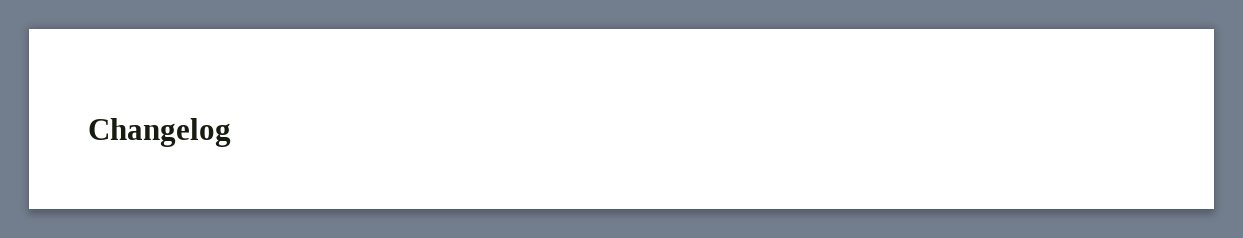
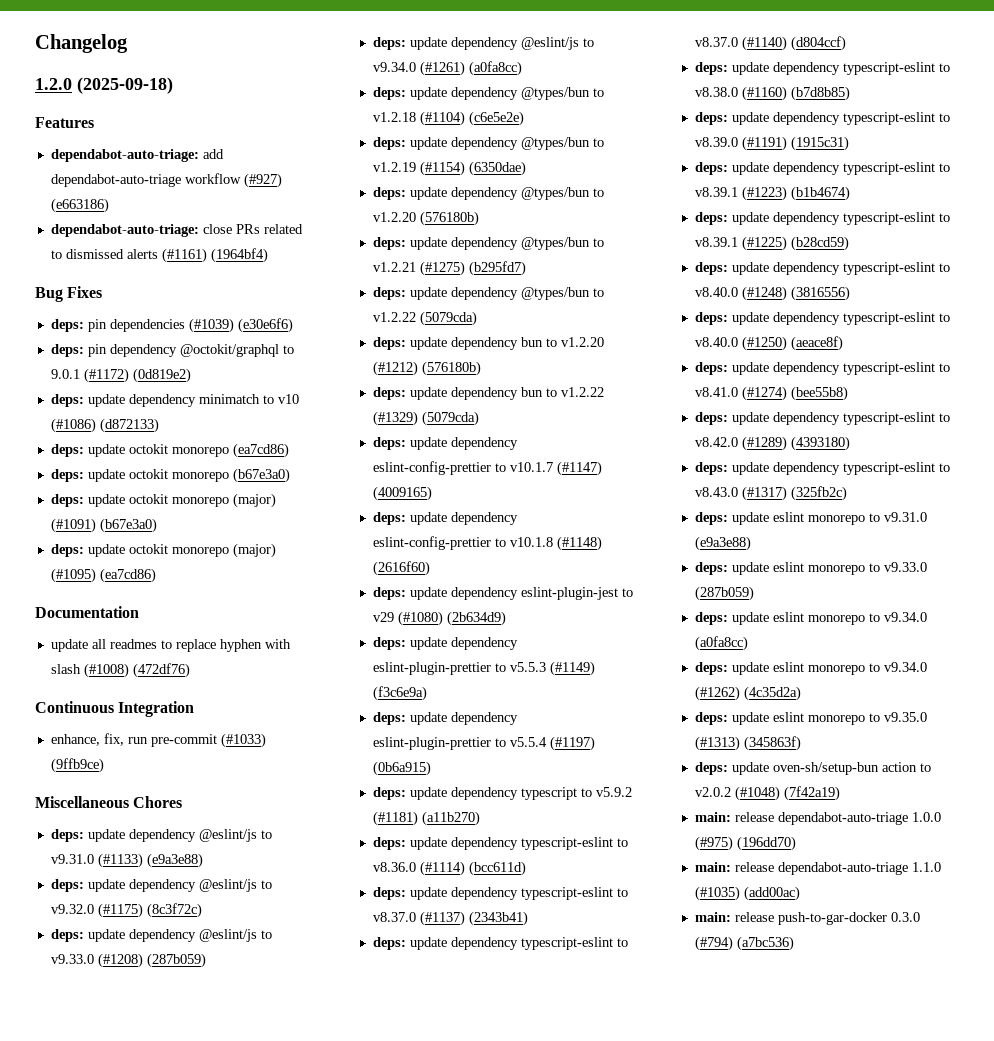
(231, 132) none -> [35,77,173,94] [35,117,94,128] [50,149,224,162] [50,173,282,188] [50,198,109,213] [50,224,303,237] [50,248,268,263] [35,286,103,302] [50,318,293,333] [50,344,294,357] [50,368,191,383] [50,394,299,407] [50,418,159,433] [50,443,289,458] [50,468,290,483] [50,493,276,508] [50,518,157,533] [50,543,276,558] [50,568,156,583] [35,606,139,618] [50,639,291,652] [50,663,190,678] [35,701,195,717] [50,733,266,748] [50,758,104,773] [35,796,183,808] [50,829,272,842] [50,853,203,868] [50,879,272,892] [50,903,202,918] [50,929,272,942] [50,953,206,968] [372,37,594,50] [372,61,522,76] [372,87,604,100] [372,111,524,126] [372,137,604,150] [372,161,526,176] [372,187,604,200] [372,211,479,226] [372,237,604,250] [372,261,526,276] [372,287,604,300] [372,311,477,326] [372,337,604,350] [372,361,481,376] [372,387,604,400] [372,411,479,426] [372,437,518,450] [372,461,602,476] [372,486,432,501] [372,512,518,525] [372,536,602,551] [372,561,430,576] [372,587,633,600] [372,611,506,626] [372,637,518,650] [372,661,595,676] [372,686,427,701] [372,712,518,725] [372,736,595,751] [372,761,431,776] [372,787,632,800] [372,811,480,826] [372,837,628,850] [372,861,526,876] [372,887,628,900] [372,911,528,926] [372,937,628,950] [694,36,846,51] [694,62,950,75] [694,86,850,101] [694,112,950,125] [694,136,849,151] [694,162,950,175] [694,186,850,201] [694,212,950,225] [694,236,849,251] [694,262,950,275] [694,286,850,301] [694,312,950,325] [694,336,843,351] [694,362,950,375] [694,386,848,401] [694,412,950,425] [694,436,850,451] [694,462,950,475] [694,486,847,501] [694,512,927,525] [694,536,751,551] [694,562,927,575] [694,586,754,601] [694,612,927,625] [694,636,748,651] [694,662,927,675] [694,686,801,701] [694,712,927,725] [694,736,801,751] [694,762,931,775] [694,786,840,801] [694,812,941,825] [694,836,796,851] [694,862,941,875] [694,886,800,901] [694,912,920,925] [694,936,794,951] // 1.2.0 (2025-09-18) // Features // dependabot-auto-triage: add dependabot-auto-triage workflow (#927) (e663186) // dependabot-auto-triage: close PRs related to dismissed alerts (#1161) (1964bf4) // Bug Fixes // deps: pin dependencies (#1039) (e30e6f6) // deps: pin dependency @octokit/graphql to 9.0.1 (#1172) (0d819e2) // deps: update dependency minimatch to v10 (#1086) (d872133) // deps: update octokit monorepo (ea7cd86) // deps: update octokit monorepo (b67e3a0) // deps: update octokit monorepo (major) (#1091) (b67e3a0) // deps: update octokit monorepo (major) (#1095) (ea7cd86) // Documentation // update all readmes to replace hyphen with slash (#1008) (472df76) // Continuous Integration // enhance, fix, run pre-commit (#1033) (9ffb9ce) // Miscellaneous Chores // deps: update dependency @eslint/js to v9.31.0 (#1133) (e9a3e88) // deps: update dependency @eslint/js to v9.32.0 (#1175) (8c3f72c) // deps: update dependency @eslint/js to v9.33.0 (#1208) (287b059) // deps: update dependency @eslint/js to v9.34.0 (#1261) (a0fa8cc) // deps: update dependency @types/bun to v1.2.18 (#1104) (c6e5e2e) // deps: update dependency @types/bun to v1.2.19 (#1154) (6350dae) // deps: update dependency @types/bun to v1.2.20 (576180b) // deps: update dependency @types/bun to v1.2.21 (#1275) (b295fd7) // deps: update dependency @types/bun to v1.2.22 (5079cda) // deps: update dependency bun to v1.2.20 (#1212) (576180b) // deps: update dependency bun to v1.2.22 (#1329) (5079cda) // deps: update dependency eslint-config-prettier to v10.1.7 (#1147) (4009165) // deps: update dependency eslint-config-prettier to v10.1.8 (#1148) (2616f60) // deps: update dependency eslint-plugin-jest to v29 (#1080) (2b634d9) // deps: update dependency eslint-plugin-prettier to v5.5.3 (#1149) (f3c6e9a) // deps: update dependency eslint-plugin-prettier to v5.5.4 (#1197) (0b6a915) // deps: update dependency typescript to v5.9.2 (#1181) (a11b270) // deps: update dependency typescript-eslint to v8.36.0 (#1114) (bcc611d) // deps: update dependency typescript-eslint to v8.37.0 (#1137) (2343b41) // deps: update dependency typescript-eslint to v8.37.0 (#1140) (d804ccf) // deps: update dependency typescript-eslint to v8.38.0 (#1160) (b7d8b85) // deps: update dependency typescript-eslint to v8.39.0 (#1191) (1915c31) // deps: update dependency typescript-eslint to v8.39.1 (#1223) (b1b4674) // deps: update dependency typescript-eslint to v8.39.1 (#1225) (b28cd59) // deps: update dependency typescript-eslint to v8.40.0 (#1248) (3816556) // deps: update dependency typescript-eslint to v8.40.0 (#1250) (aeace8f) // deps: update dependency typescript-eslint to v8.41.0 (#1274) (bee55b8) // deps: update dependency typescript-eslint to v8.42.0 (#1289) (4393180) // deps: update dependency typescript-eslint to v8.43.0 (#1317) (325fb2c) // deps: update eslint monorepo to v9.31.0 (e9a3e88) // deps: update eslint monorepo to v9.33.0 (287b059) // deps: update eslint monorepo to v9.34.0 (a0fa8cc) // deps: update eslint monorepo to v9.34.0 (#1262) (4c35d2a) // deps: update eslint monorepo to v9.35.0 (#1313) (345863f) // deps: update oven-sh/setup-bun action to v2.0.2 (#1048) (7f42a19) // main: release dependabot-auto-triage 1.0.0 (#975) (196dd70) // main: release dependabot-auto-triage 1.1.0 (#1035) (add00ac) // main: release push-to-gar-docker 0.3.0 (#794) (a7bc536)

